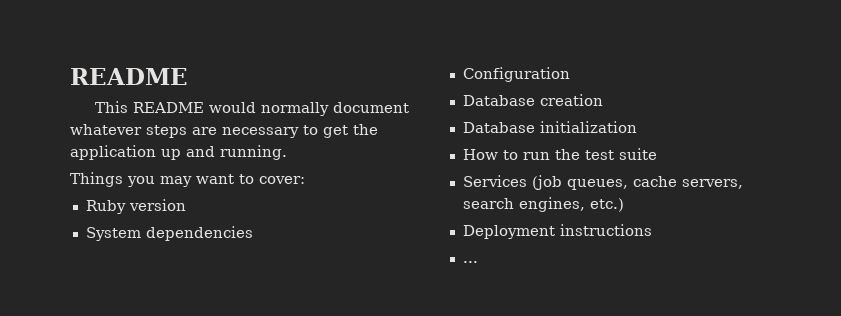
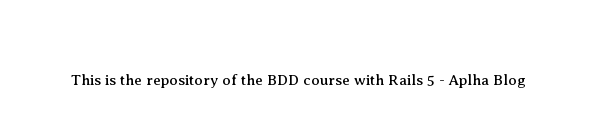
[70,68,188,85] [95,101,410,116] [70,124,378,138] [70,145,287,160] [70,172,305,187] [85,199,186,214] [85,226,253,241] [462,67,570,82] [462,94,603,106] [462,121,637,133] [462,148,657,160] [462,175,743,190] [462,197,624,212] [462,224,652,239] [462,261,478,263] README // This README would normally document whatever steps are necessary to get the application up and running. // Things you may want to cover: // Ruby version // System dependencies // Configuration // Database creation // Database initialization // How to run the test suite // Services (job queues, cache servers, search engines, etc.) // Deployment instructions // ... -> [70,74,527,88] This is the repository of the BDD course with Rails 5 - Aplha Blog

